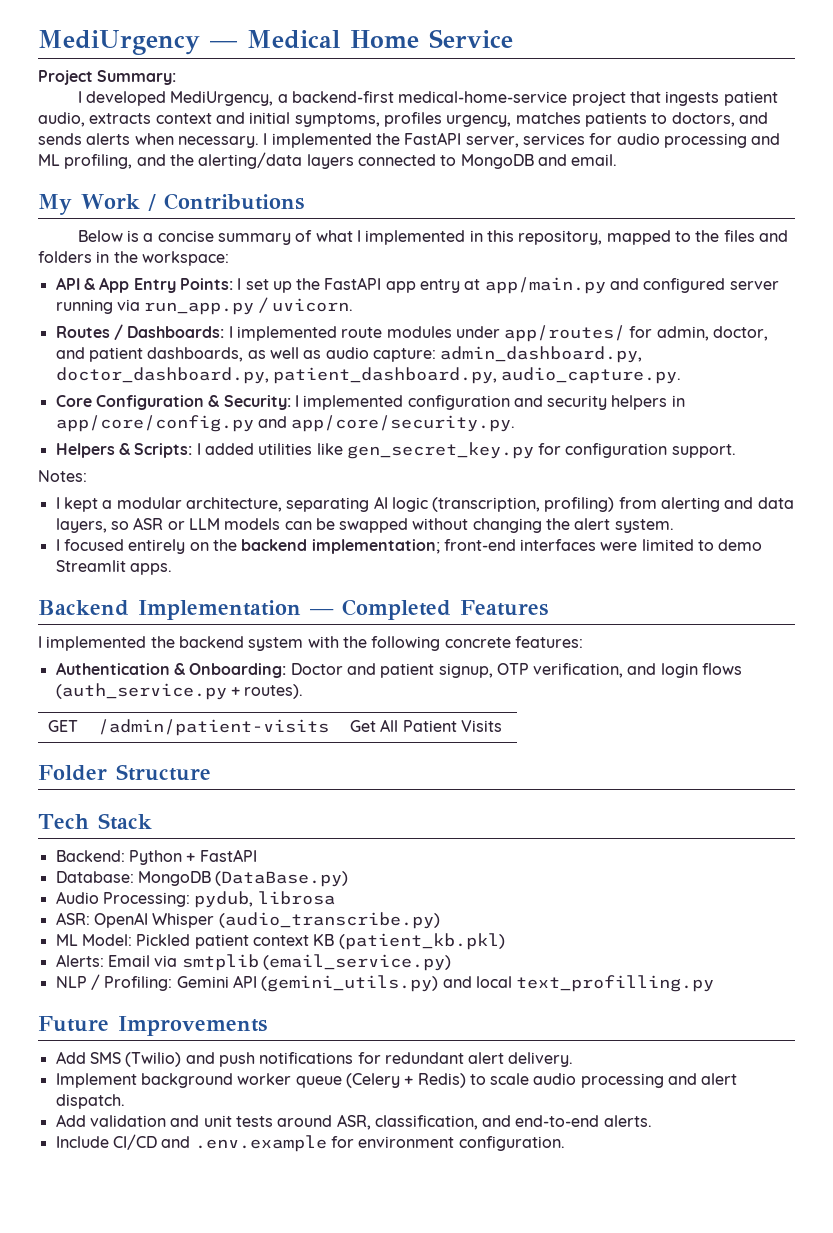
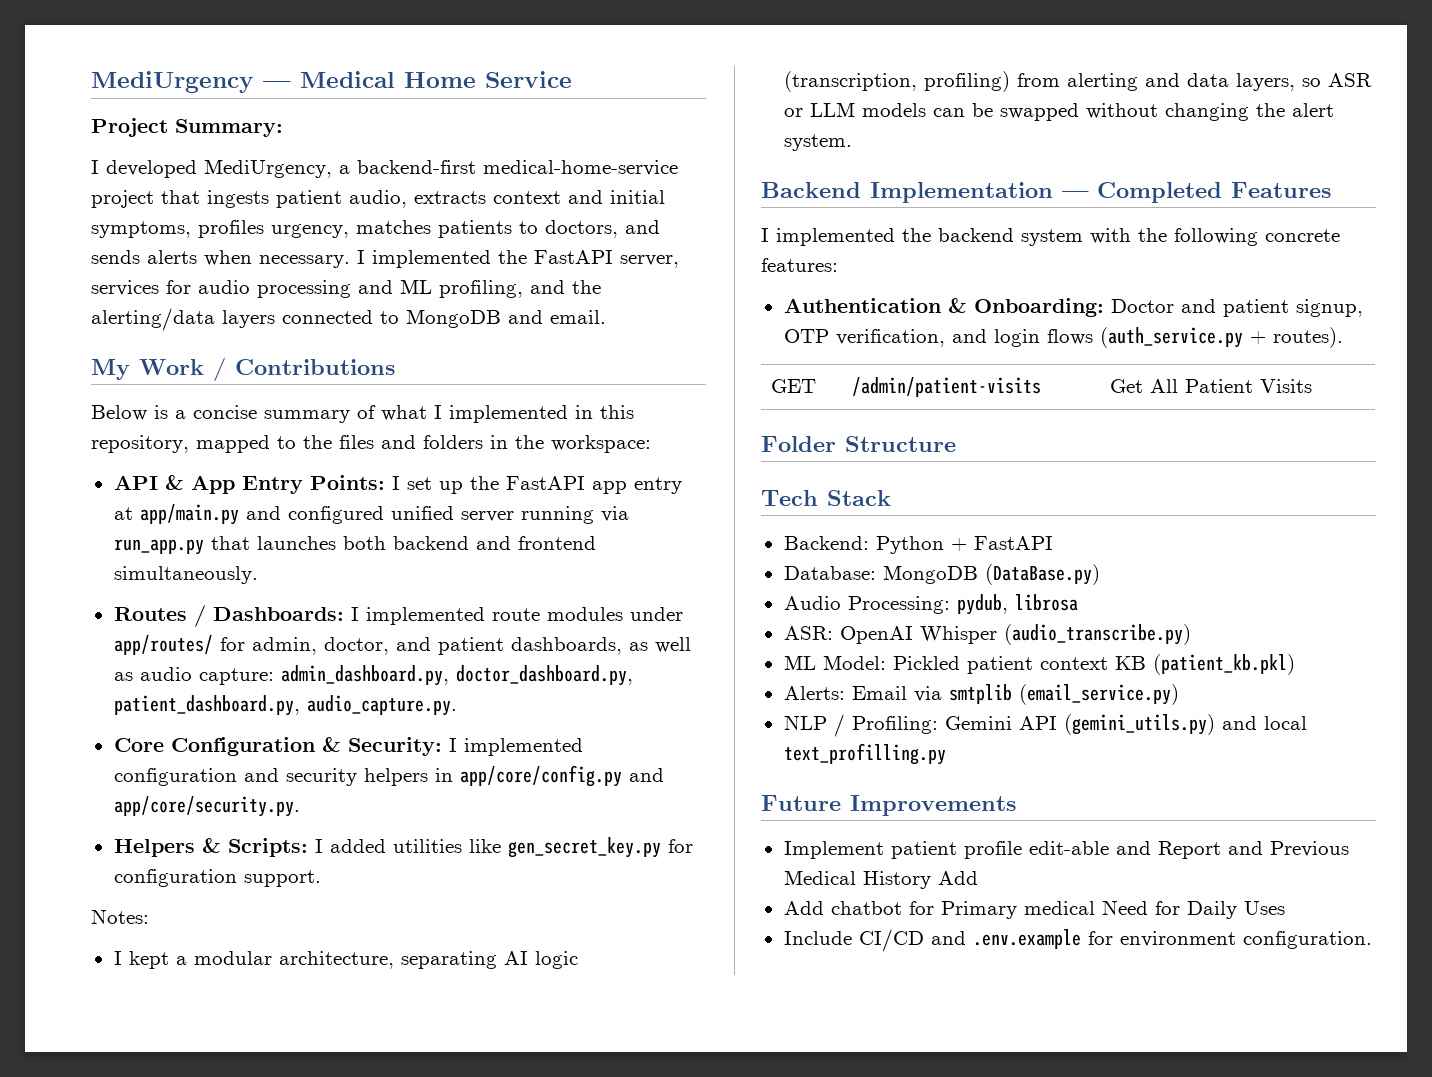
(726, 285) none -> [390,506,454,520] unified
[258,297,353,313] / uvicorn. -> [210,536,596,550] [113,566,258,584] that launches both backend and frontend simultaneously.
[55,539,763,554] [55,560,172,575] // I focused entirely on the backend implementation; front-end interfaces were limited to demo Streamlit apps. -> (852, 142) none
[55,1051,574,1067] [55,1073,738,1088] [55,1094,125,1109] [55,1114,652,1130] Add SMS (Twilio) and push notifications for redundant alert delivery. // Implement background worker queue (Celery + Redis) to scale audio processing and alert dispatch. // Add validation and unit tests around ASR, classification, and end-to-end alerts. -> [783,841,1349,859] [783,870,978,889] [783,900,1285,919] Implement patient profile edit-able and Report and Previous Medical History Add // Add chatbot for Primary medical Need for Daily Uses

